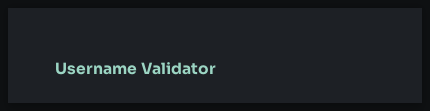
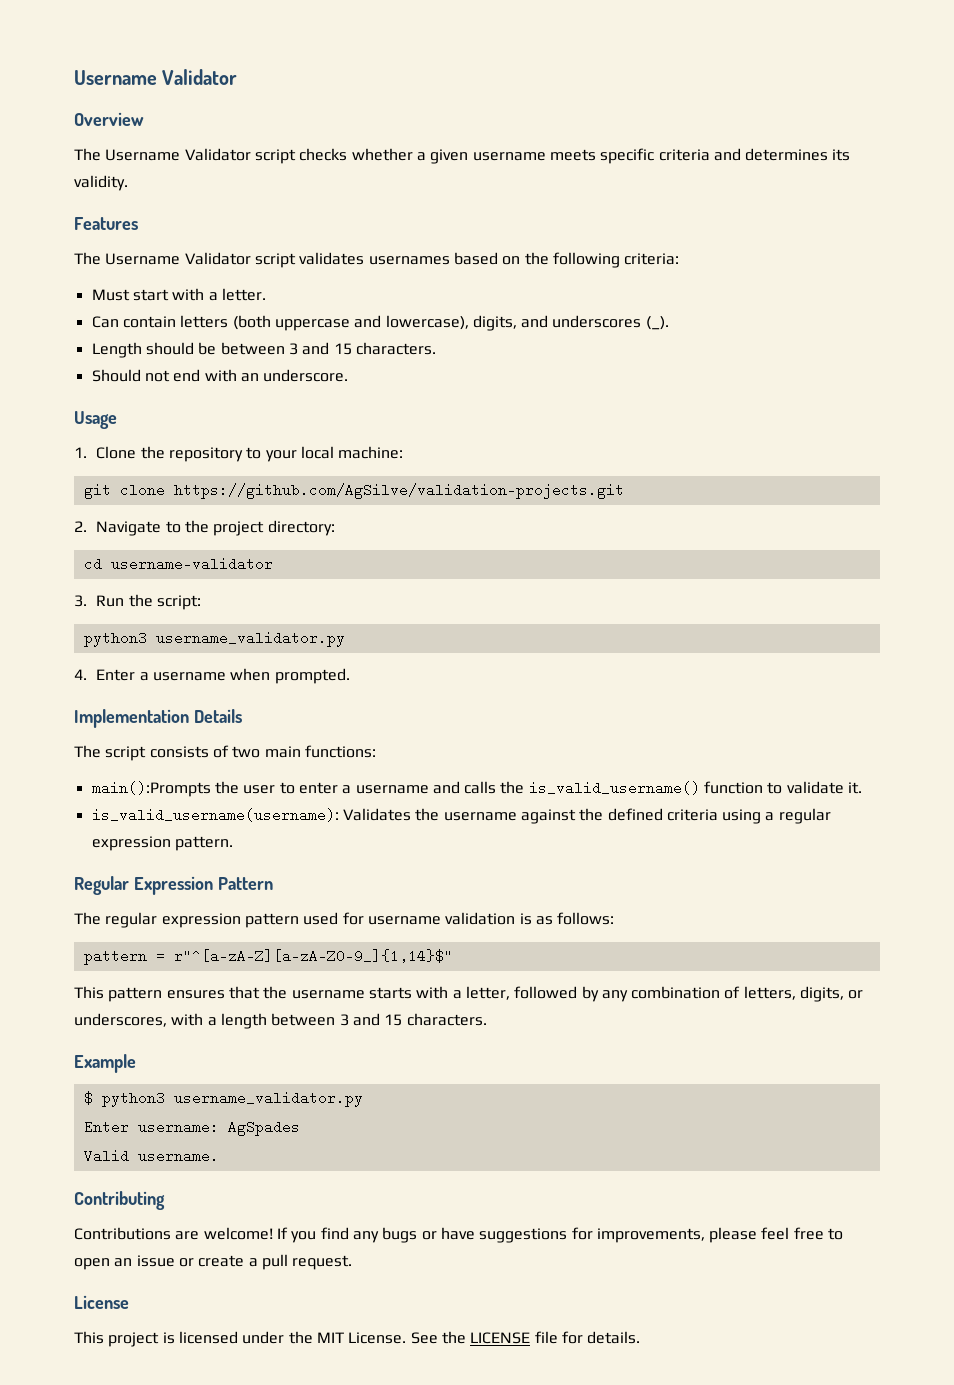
[55,62,217,75] Username Validator -> [74,69,238,85] [74,112,144,126] [74,148,851,164] [74,175,128,191] [74,217,138,230] [74,252,680,268] [91,288,266,301] [91,315,669,331] [91,342,436,358] [91,369,349,382] [74,411,117,429] [74,446,404,462] [83,483,624,499] [74,520,335,536] [83,557,273,571] [74,594,202,610] [83,631,345,647] [74,668,350,684] [74,709,242,728] [74,745,376,761] [91,781,863,797] [91,808,831,824] [91,836,233,851] [74,876,273,895] [74,912,615,928] [83,949,453,965] [74,986,864,1002] [74,1013,487,1029] [74,1054,136,1073] [83,1091,363,1107] [83,1120,300,1136] [83,1149,219,1163] [74,1191,165,1210] [74,1227,844,1243] [74,1254,353,1270] [74,1295,129,1309] [74,1331,641,1347] Username Validator // Overview // The Username Validator script checks whether a given username meets specific criteria and determines its validity. // Features // The Username Validator script validates usernames based on the following criteria: // Must start with a letter. // Can contain letters (both uppercase and lowercase), digits, and underscores (_). // Length should be between 3 and 15 characters. // Should not end with an underscore. // Usage // 1. Clone the repository to your local machine: // git clone https://github.com/AgSilve/validation-projects.git // 2. Navigate to the project directory: // cd username-validator // 3. Run the script: // python3 username_validator.py // 4. Enter a username when prompted. // Implementation Details // The script consists of two main functions: // main():Prompts the user to enter a username and calls the is_valid_username() function to validate it. // is_valid_username(username): Validates the username against the defined criteria using a regular expression pattern. // Regular Expression Pattern // The regular expression pattern used for username validation is as follows: // pattern = r"^[a-zA-Z][a-zA-Z0-9_]{1,14}$" // This pattern ensures that the username starts with a letter, followed by any combination of letters, digits, or underscores, with a length between 3 and 15 characters. // Example // $ python3 username_validator.py // Enter username: AgSpades // Valid username. // Contributing // Contributions are welcome! If you find any bugs or have suggestions for improvements, please feel free to open an issue or create a pull request. // License // This project is licensed under the MIT License. See the LICENSE file for details.

